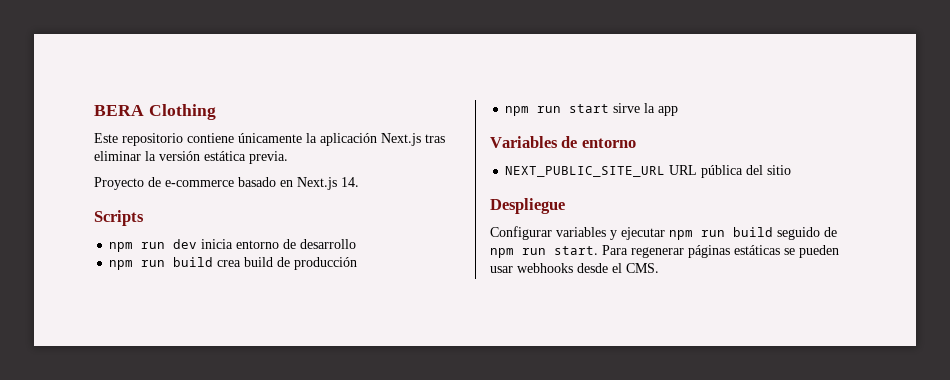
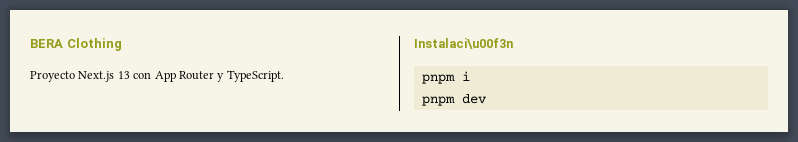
[94,133,445,146] [94,151,288,164] [94,177,359,190] [94,210,144,226] [109,239,357,252] [109,257,358,270] [505,103,679,116] [490,136,636,148] [505,165,792,178] [490,198,565,214] [490,226,837,240] [490,245,839,258] [490,263,659,273] Este repositorio contiene únicamente la aplicación Next.js tras eliminar la versión estática previa. // Proyecto de e-commerce basado en Next.js 14. // Scripts // npm run dev inicia entorno de desarrollo // npm run build crea build de producción // npm run start sirve la app // Variables de entorno // NEXT_PUBLIC_SITE_URL URL pública del sitio // Despliegue // Configurar variables y ejecutar npm run build seguido de npm run start. Para regenerar páginas estáticas se pueden usar webhooks desde el CMS. -> [30,70,284,82] [414,38,513,49] [421,71,470,84] [421,94,487,106] Proyecto Next.js 13 con App Router y TypeScript. // Instalaci\u00f3n // pnpm i // pnpm dev

